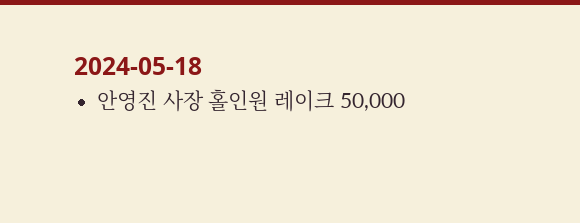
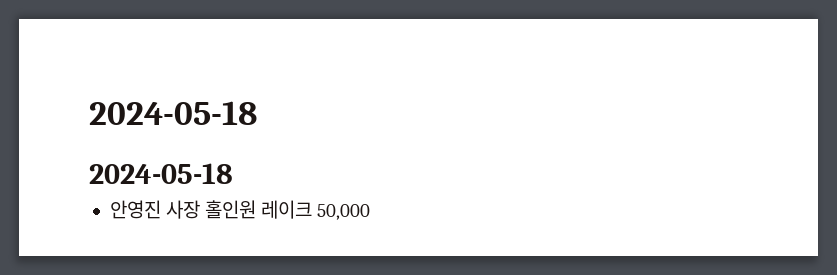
[74,57,202,75] 2024-05-18 -> [89,101,257,125] [89,163,233,184] 2024-05-18 // 2024-05-18

